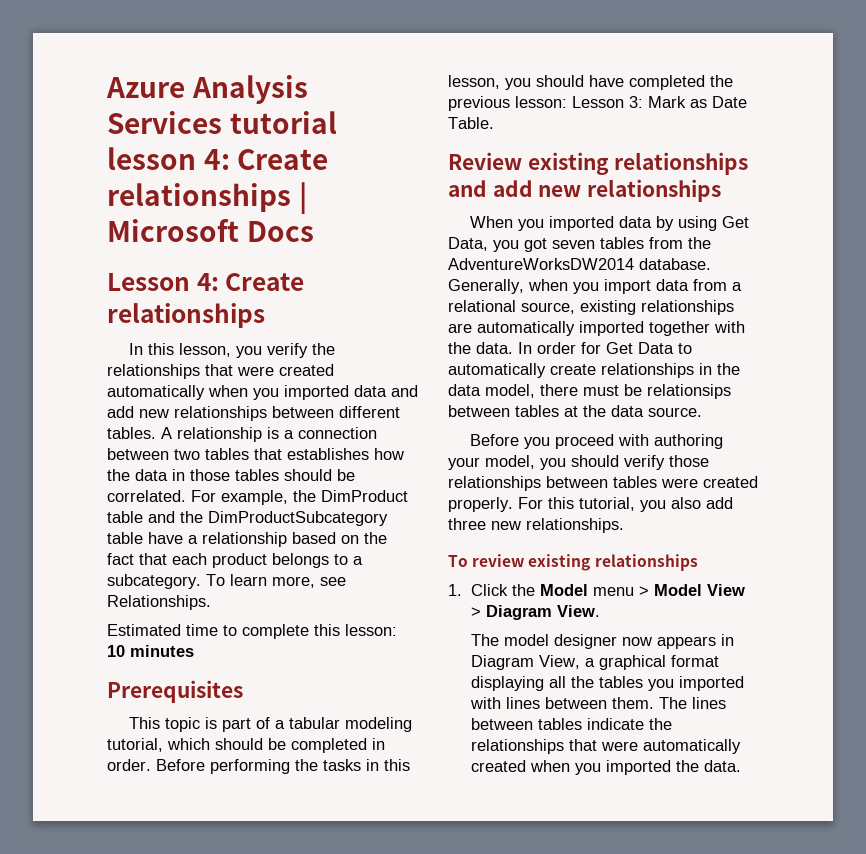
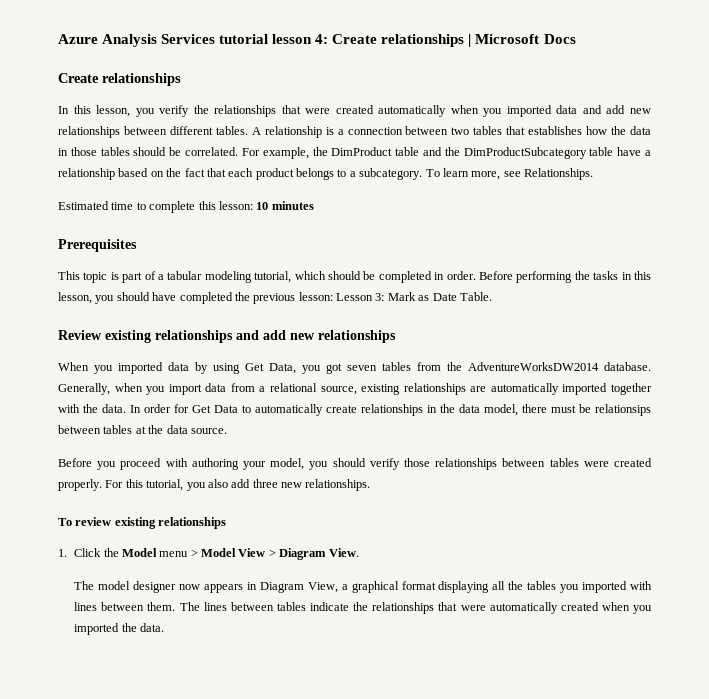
[107,273,219,291] Lesson 4: -> (576, 39) none

